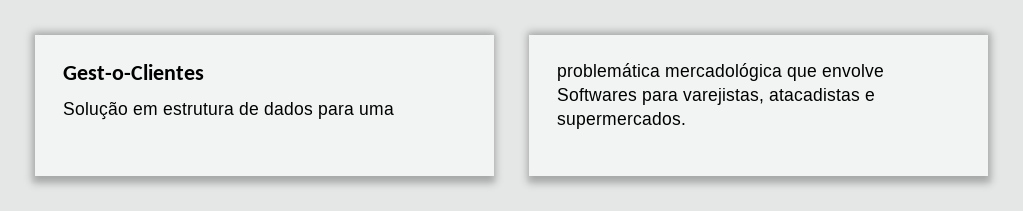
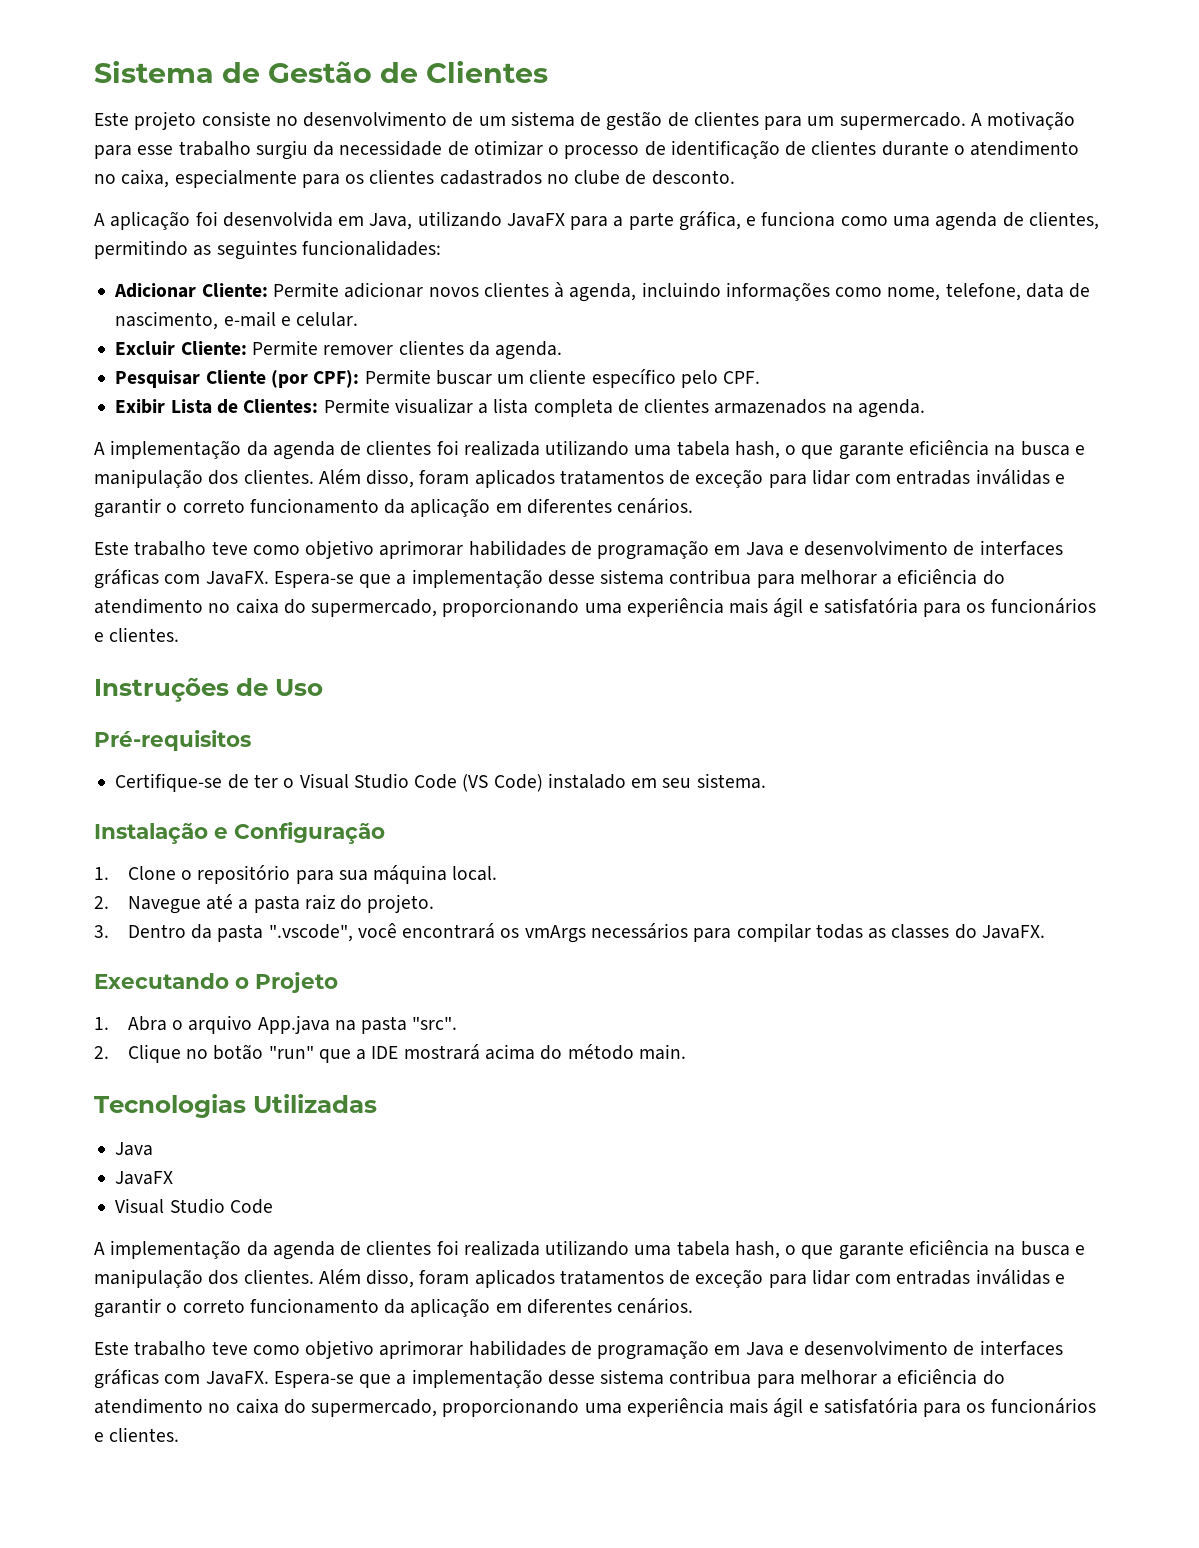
[63,64,204,80] [63,101,394,120] [557,63,884,81] [557,88,875,105] [557,112,686,129] Gest-o-Clientes // Solução em estrutura de dados para uma problemática mercadológica que envolve Softwares para varejistas, atacadistas e supermercados. -> [94,61,548,83] [94,111,1076,131] [94,140,1080,160] [94,169,735,188] [94,211,1099,231] [94,240,441,260] [114,282,1091,302] [115,311,359,330] [115,340,563,360] [115,369,761,388] [115,398,925,418] [94,440,1085,460] [94,469,1065,488] [94,498,694,518] [94,540,1063,560] [94,569,1005,589] [94,598,1096,618] [94,627,180,642] [94,677,323,702] [94,730,251,751] [115,773,766,792] [94,822,385,844] [94,865,498,884] [94,894,435,914] [94,923,1045,943] [94,972,338,993] [94,1015,458,1034] [94,1044,686,1063] [94,1094,377,1118] [115,1142,154,1156] [115,1171,174,1185] [115,1198,273,1214] [94,1240,1085,1260] [94,1269,1065,1288] [94,1298,694,1318] [94,1340,1063,1360] [94,1369,1005,1389] [94,1398,1096,1418] [94,1427,180,1442] Sistema de Gestão de Clientes // Este projeto consiste no desenvolvimento de um sistema de gestão de clientes para um supermercado. A motivação para esse trabalho surgiu da necessidade de otimizar o processo de identificação de clientes durante o atendimento no caixa, especialmente para os clientes cadastrados no clube de desconto. // A aplicação foi desenvolvida em Java, utilizando JavaFX para a parte gráfica, e funciona como uma agenda de clientes, permitindo as seguintes funcionalidades: // Adicionar Cliente: Permite adicionar novos clientes à agenda, incluindo informações como nome, telefone, data de nascimento, e-mail e celular. // Excluir Cliente: Permite remover clientes da agenda. // Pesquisar Cliente (por CPF): Permite buscar um cliente específico pelo CPF. // Exibir Lista de Clientes: Permite visualizar a lista completa de clientes armazenados na agenda. // A implementação da agenda de clientes foi realizada utilizando uma tabela hash, o que garante eficiência na busca e manipulação dos clientes. Além disso, foram aplicados tratamentos de exceção para lidar com entradas inválidas e garantir o correto funcionamento da aplicação em diferentes cenários. // Este trabalho teve como objetivo aprimorar habilidades de programação em Java e desenvolvimento de interfaces gráficas com JavaFX. Espera-se que a implementação desse sistema contribua para melhorar a eficiência do atendimento no caixa do supermercado, proporcionando uma experiência mais ágil e satisfatória para os funcionários e clientes. // Instruções de Uso // Pré-requisitos // Certifique-se de ter o Visual Studio Code (VS Code) instalado em seu sistema. // Instalação e Configuração // 1. Clone o repositório para sua máquina local. // 2. Navegue até a pasta raiz do projeto. // 3. Dentro da pasta ".vscode", você encontrará os vmArgs necessários para compilar todas as classes do JavaFX. // Executando o Projeto // 1. Abra o arquivo App.java na pasta "src". // 2. Clique no botão "run" que a IDE mostrará acima do método main. // Tecnologias Utilizadas // Java // JavaFX // Visual Studio Code // A implementação da agenda de clientes foi realizada utilizando uma tabela hash, o que garante eficiência na busca e manipulação dos clientes. Além disso, foram aplicados tratamentos de exceção para lidar com entradas inválidas e garantir o correto funcionamento da aplicação em diferentes cenários. // Este trabalho teve como objetivo aprimorar habilidades de programação em Java e desenvolvimento de interfaces gráficas com JavaFX. Espera-se que a implementação desse sistema contribua para melhorar a eficiência do atendimento no caixa do supermercado, proporcionando uma experiência mais ágil e satisfatória para os funcionários e clientes.

